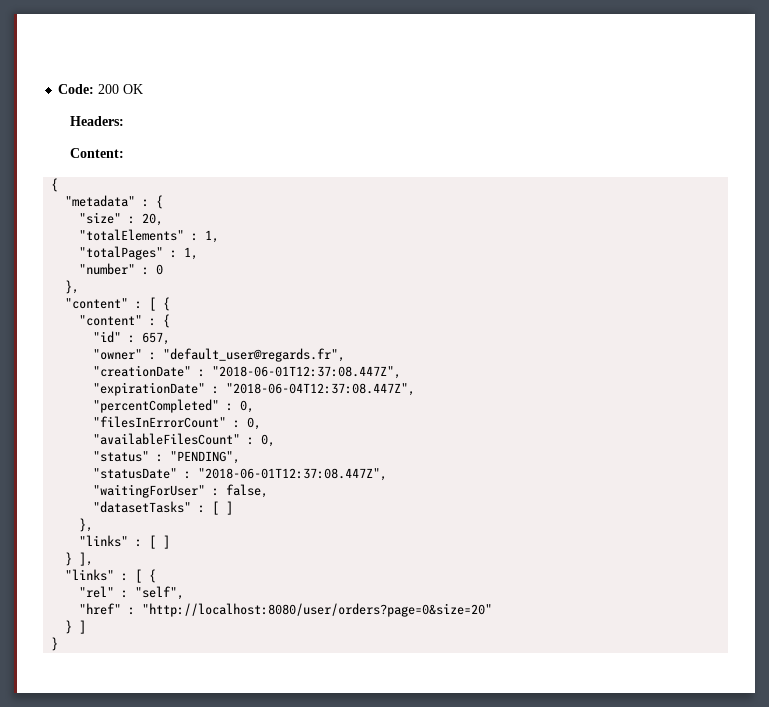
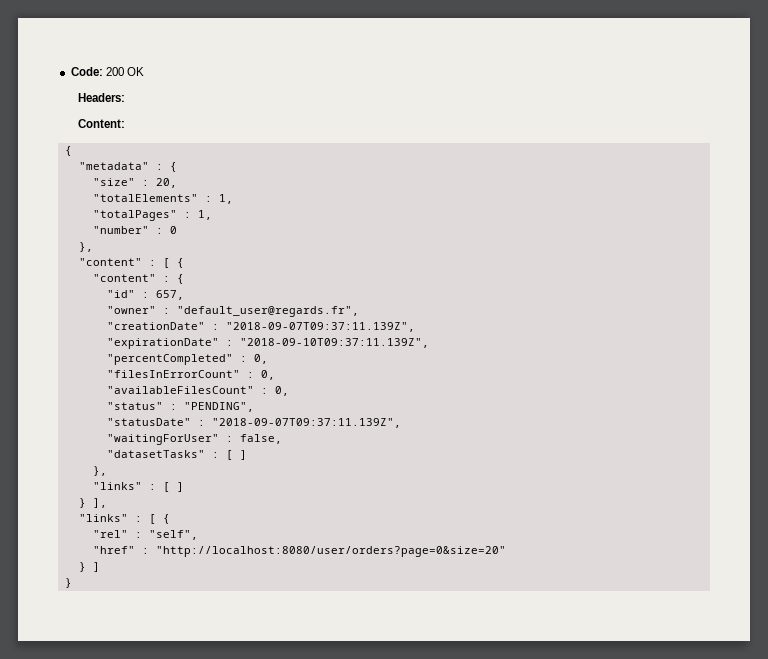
[212,366,402,379] "2018-06-01T12:37:08.447Z", -> [225,322,415,332] "2018-09-07T09:37:11.139Z",
[226,383,416,396] "2018-06-04T12:37:08.447Z", -> [239,338,429,348] "2018-09-10T09:37:11.139Z",
[198,468,388,481] "2018-06-01T12:37:08.447Z", -> [211,418,401,428] "2018-09-07T09:37:11.139Z",

